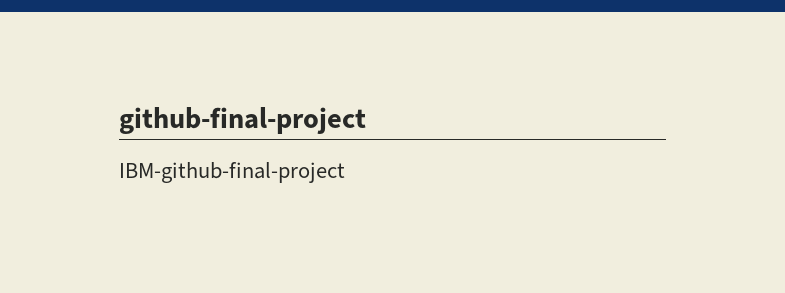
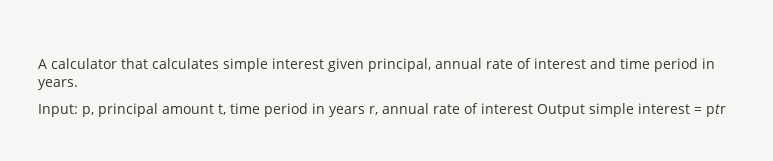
[119,107,366,134] [119,162,345,183] github-final-project // IBM-github-final-project -> [38,58,715,72] [38,79,78,90] [38,103,726,117] A calculator that calculates simple interest given principal, annual rate of interest and time period in years. // Input: p, principal amount t, time period in years r, annual rate of interest Output simple interest = ptr

